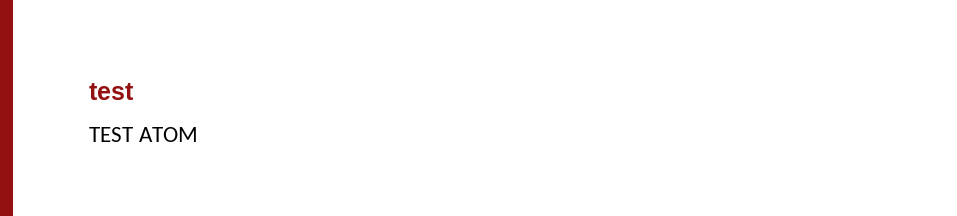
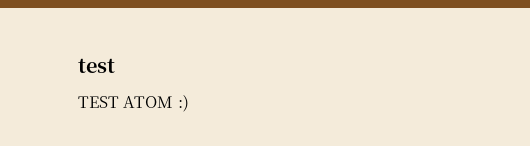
(199, 134) none -> [177,95,189,112] :)

